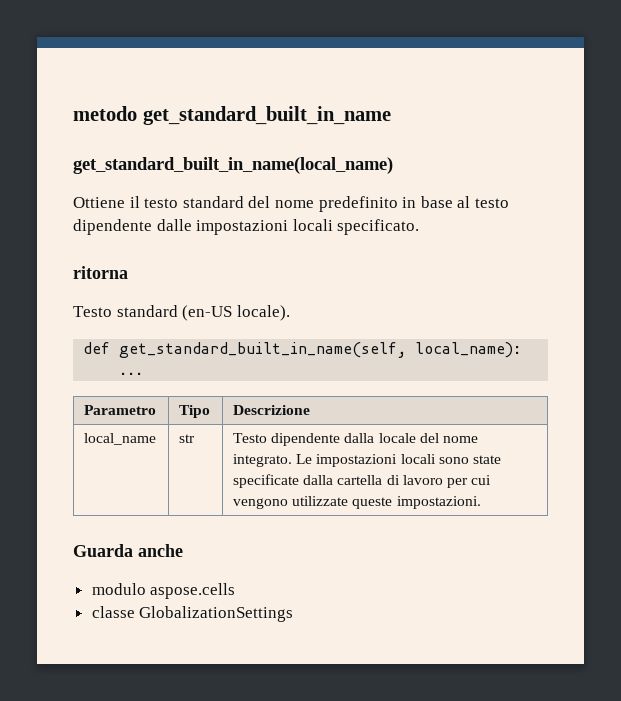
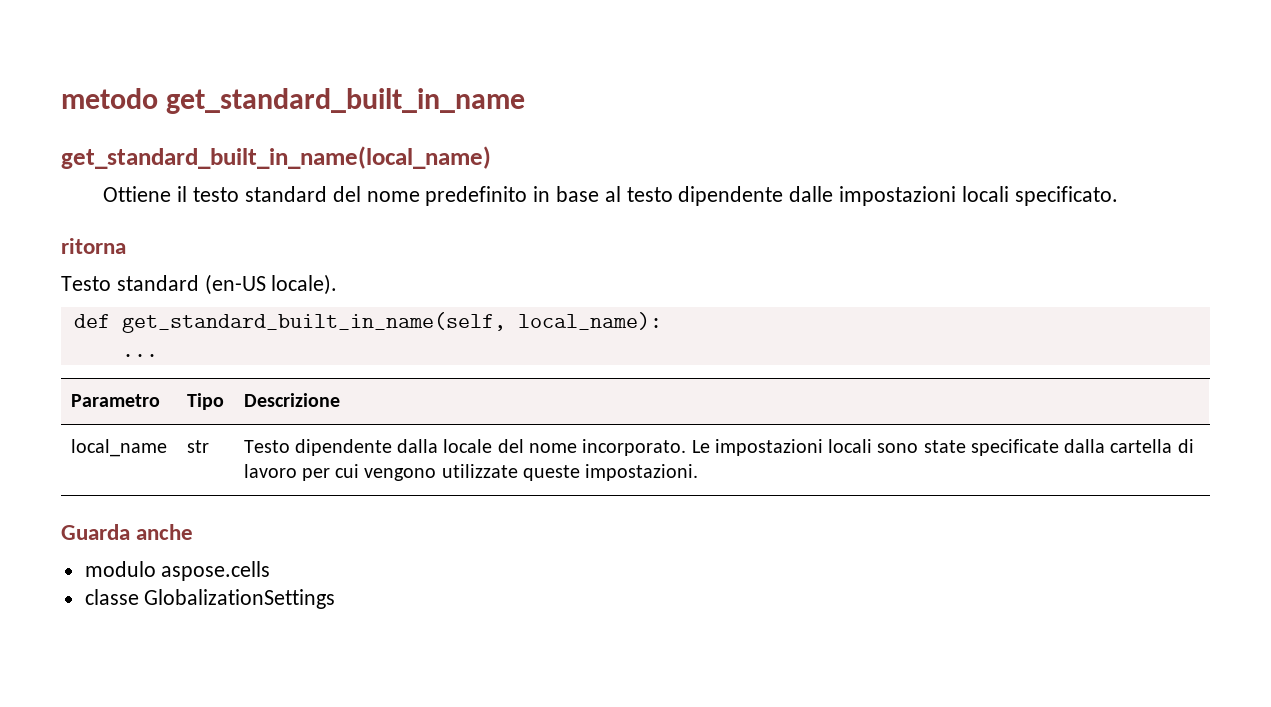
[233,454,293,467] integrato. -> [582,439,687,456] incorporato.

